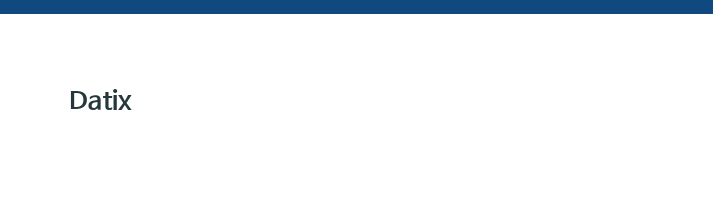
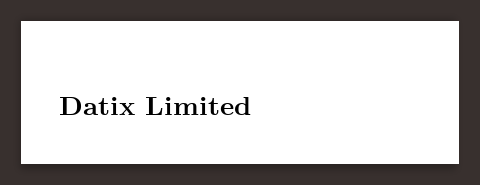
(132, 99) none -> [145,97,251,115] Limited

